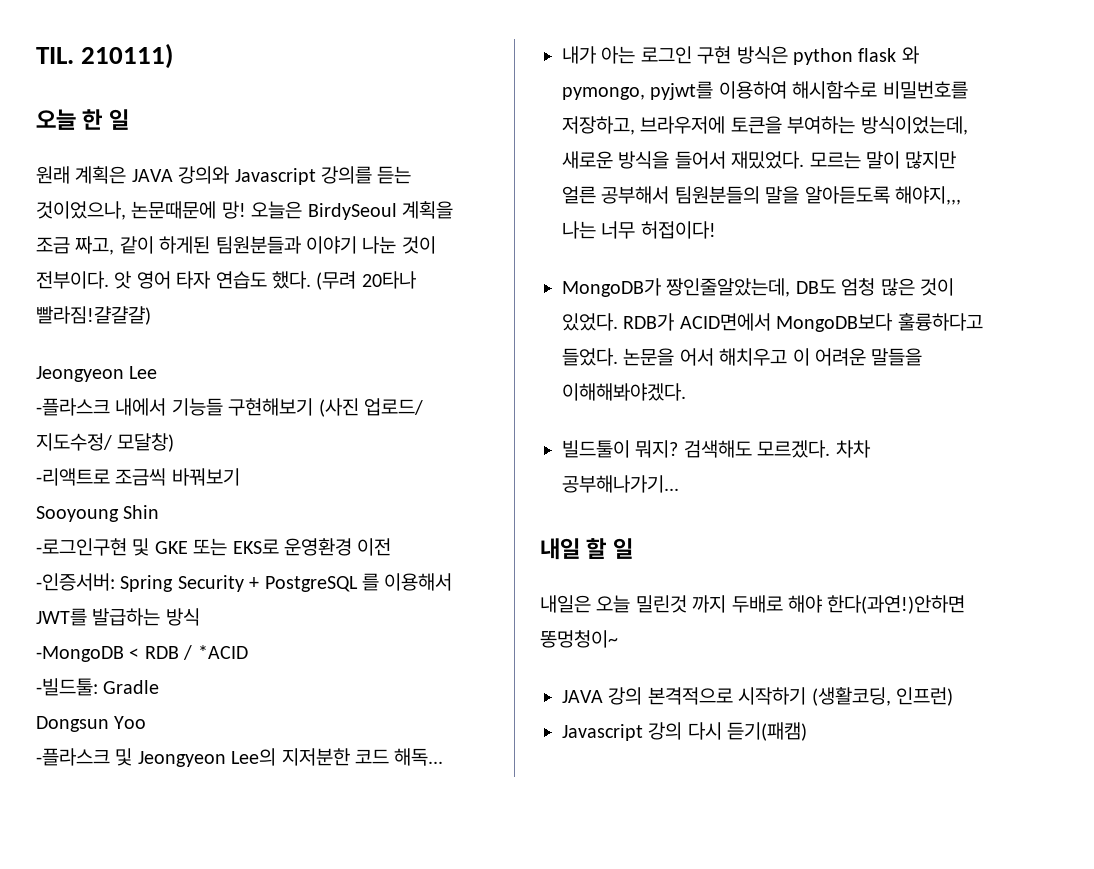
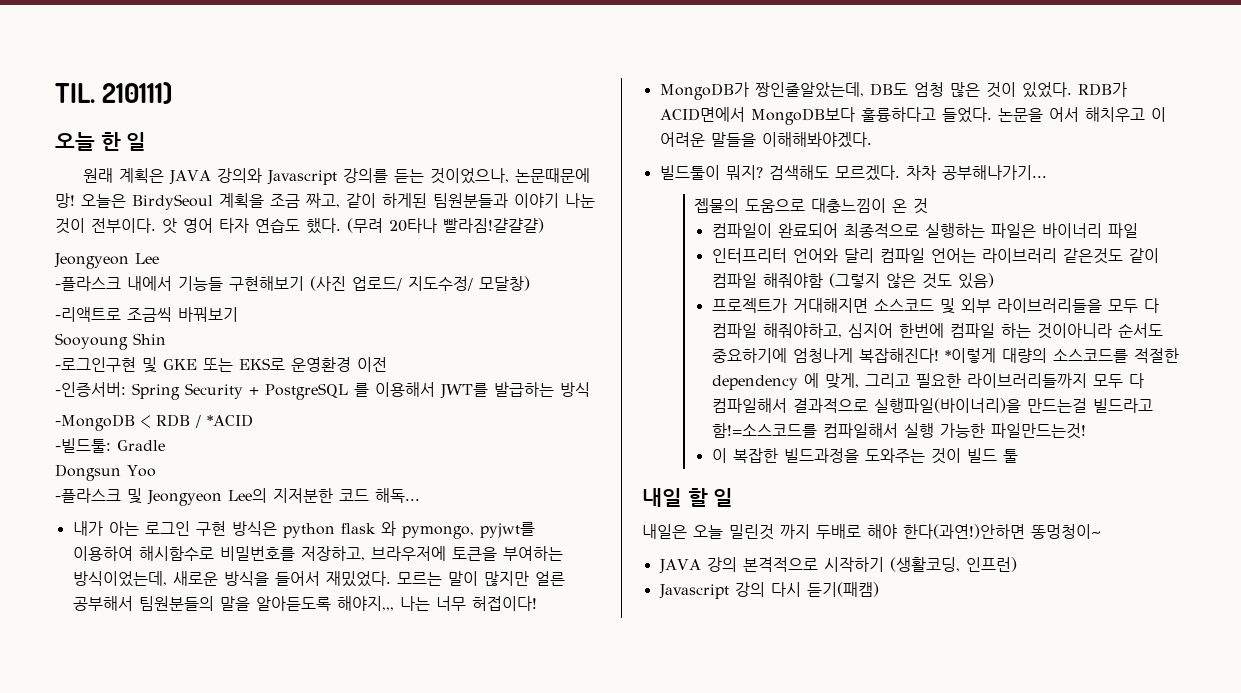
(679, 484) none -> [694,198,929,214] [711,223,1138,238] [711,248,1159,264] [711,273,994,289] [711,298,1159,314] [711,323,1163,339] [711,348,1179,363] [711,373,1144,390] [711,398,1153,413] [711,423,1086,439] [711,448,1018,464] // 젭물의 도움으로 대충느낌이 온 것 // 컴파일이 완료되어 최종적으로 실행하는 파일은 바이너리 파일 // 인터프리터 언어와 달리 컴파일 언어는 라이브러리 같은것도 같이 컴파일 해줘야함 (그렇지 않은 것도 있음) // 프로젝트가 거대해지면 소스코드 및 외부 라이브러리들을 모두 다 컴파일 해줘야하고, 심지어 한번에 컴파일 하는 것이아니라 순서도 중요하기에 엄청나게 복잡해진다! *이렇게 대량의 소스코드를 적절한 dependency 에 맞게, 그리고 필요한 라이브러리들까지 모두 다 컴파일해서 결과적으로 실행파일(바이너리)을 만드는걸 빌드라고 함!=소스코드를 컴파일해서 실행 가능한 파일만드는것! // 이 복잡한 빌드과정을 도와주는 것이 빌드 툴

